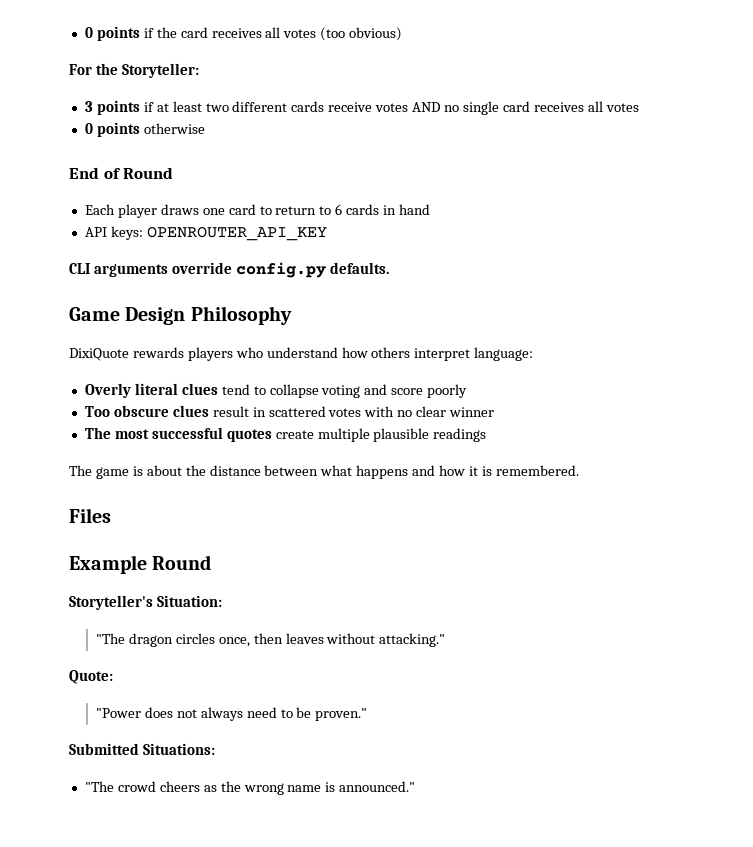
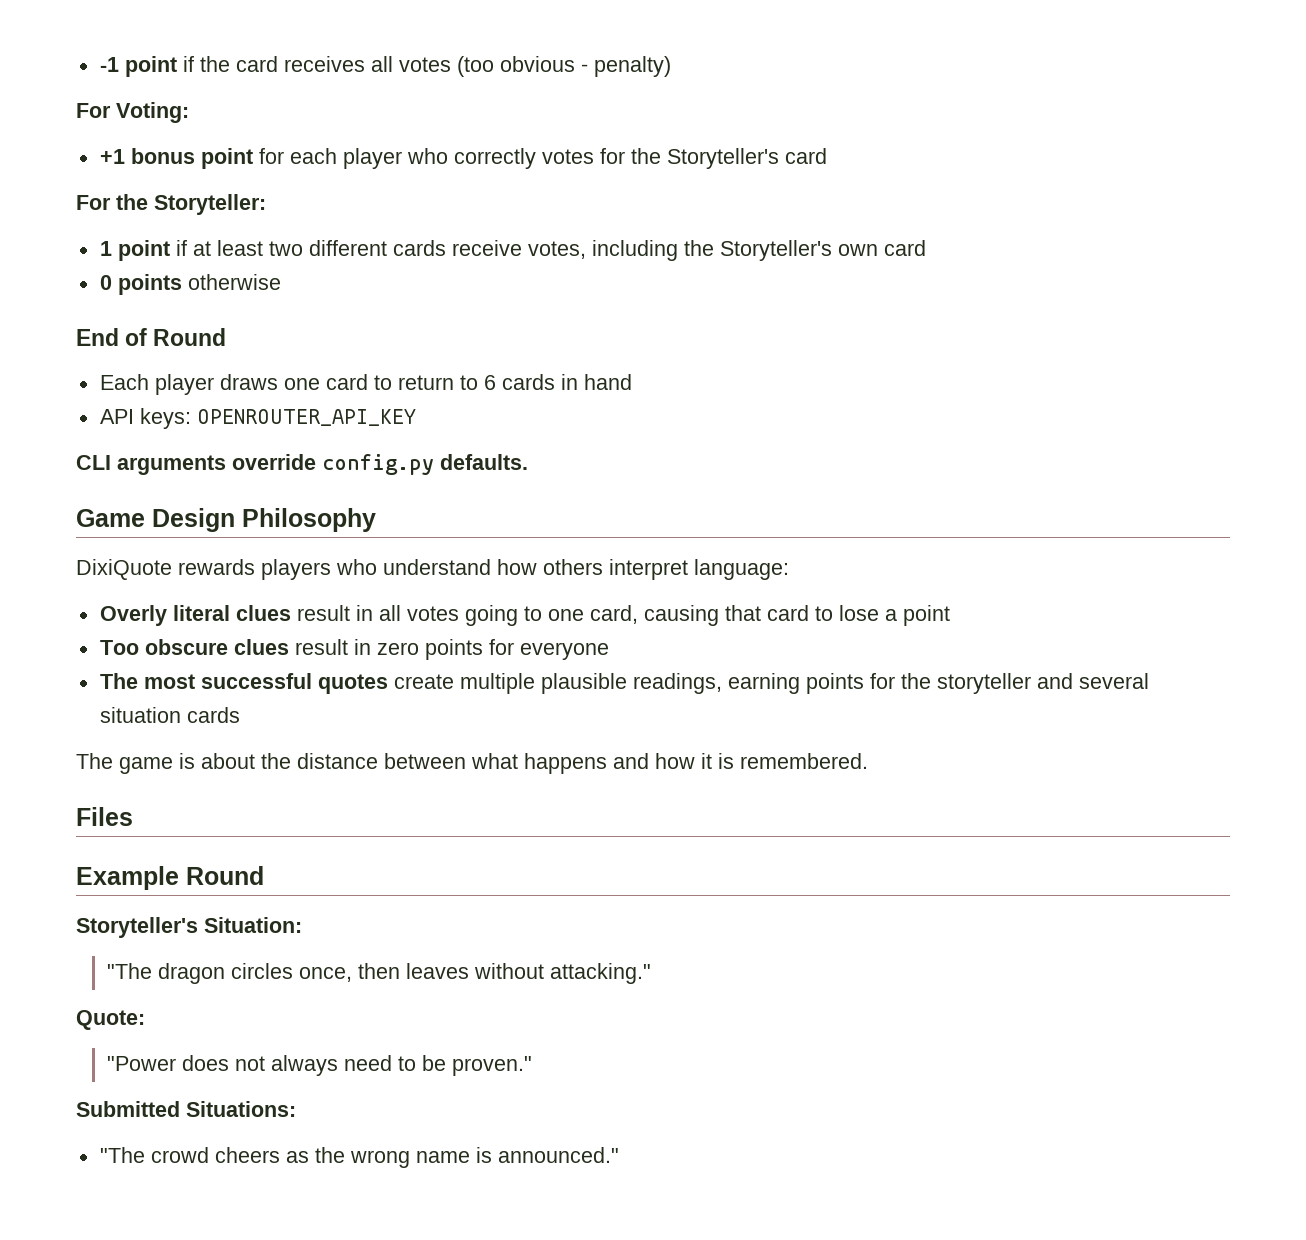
[84,26,140,41] 0 points -> [99,56,177,77] -1 point
[349,27,403,41] obvious) -> [499,56,671,77] [76,102,189,123] [99,148,827,169] obvious - penalty) // For Voting: // +1 bonus point for each player who correctly votes for the Storyteller's card
[84,100,140,115] 3 points -> [99,240,170,261] 1 point
[375,101,639,115] votes AND no single card receives all votes -> [527,240,926,261] votes, including the Storyteller's own card
[221,384,468,398] tend to collapse voting and score poorly -> [296,605,950,626] result in all votes going to one card, causing that card to lose a point
[268,406,495,417] scattered votes with no clear winner -> [376,639,609,660] zero points for everyone
[433,428,487,442] readings -> [632,673,1149,694] [99,707,240,723] readings, earning points for the storyteller and several situation cards

